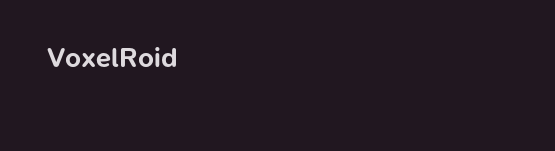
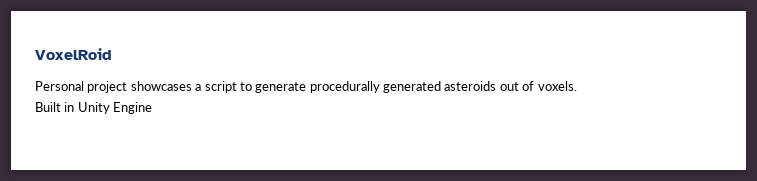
(178, 57) none -> [35,81,577,93] [35,102,153,114] // Personal project showcases a script to generate procedurally generated asteroids out of voxels. // Built in Unity Engine

